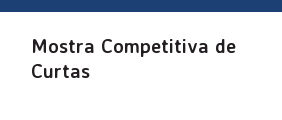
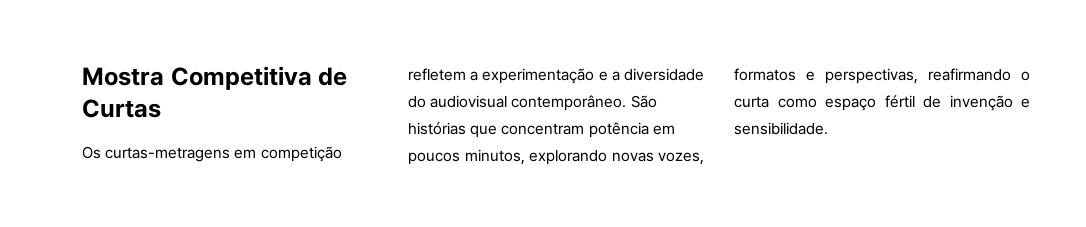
(90, 71) none -> [82,146,342,162] [408,68,704,84] [408,95,657,111] [408,122,675,138] [408,149,704,165] [734,68,1030,84] [734,95,1030,111] [734,122,828,135] // Os curtas-metragens em competição refletem a experimentação e a diversidade do audiovisual contemporâneo. São histórias que concentram potência em poucos minutos, explorando novas vozes, formatos e perspectivas, reafirmando o curta como espaço fértil de invenção e sensibilidade.

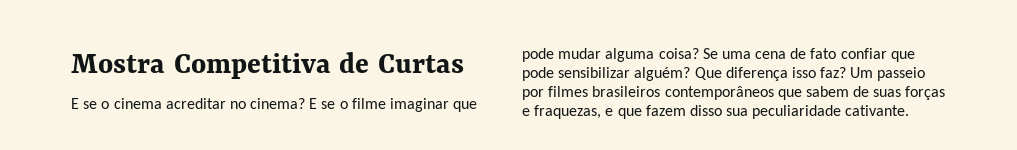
[82,146,342,162] [408,68,704,84] [408,95,657,111] [408,122,675,138] [408,149,704,165] [734,68,1030,84] [734,95,1030,111] [734,122,828,135] Os curtas-metragens em competição refletem a experimentação e a diversidade do audiovisual contemporâneo. São histórias que concentram potência em poucos minutos, explorando novas vozes, formatos e perspectivas, reafirmando o curta como espaço fértil de invenção e sensibilidade. -> [71,98,478,112] [522,48,915,62] [522,67,926,81] [522,86,946,100] [522,105,910,119] E se o cinema acreditar no cinema? E se o filme imaginar que pode mudar alguma coisa? Se uma cena de fato confiar que pode sensibilizar alguém? Que diferença isso faz? Um passeio por filmes brasileiros contemporâneos que sabem de suas forças e fraquezas, e que fazem disso sua peculiaridade cativante.

